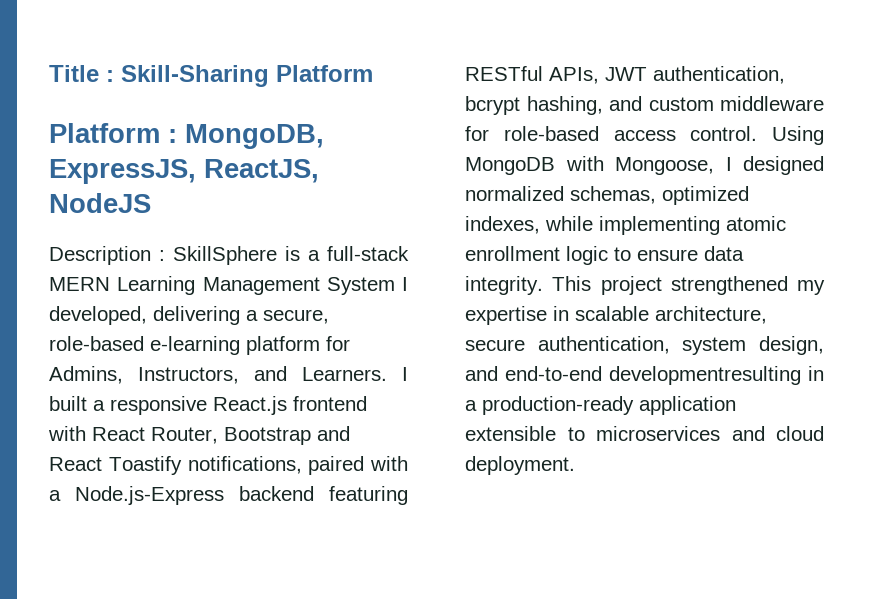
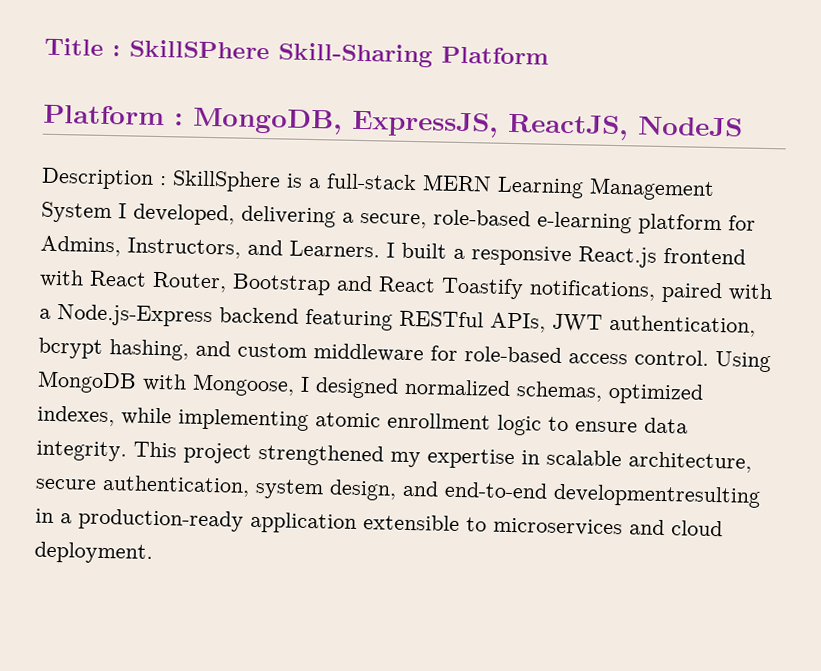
(114, 76) none -> [129,39,270,60] SkillSPhere

